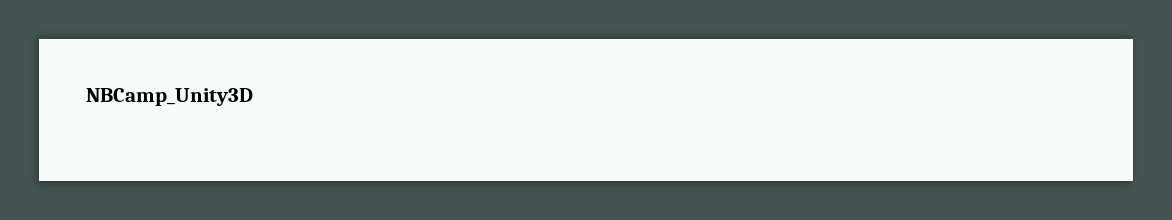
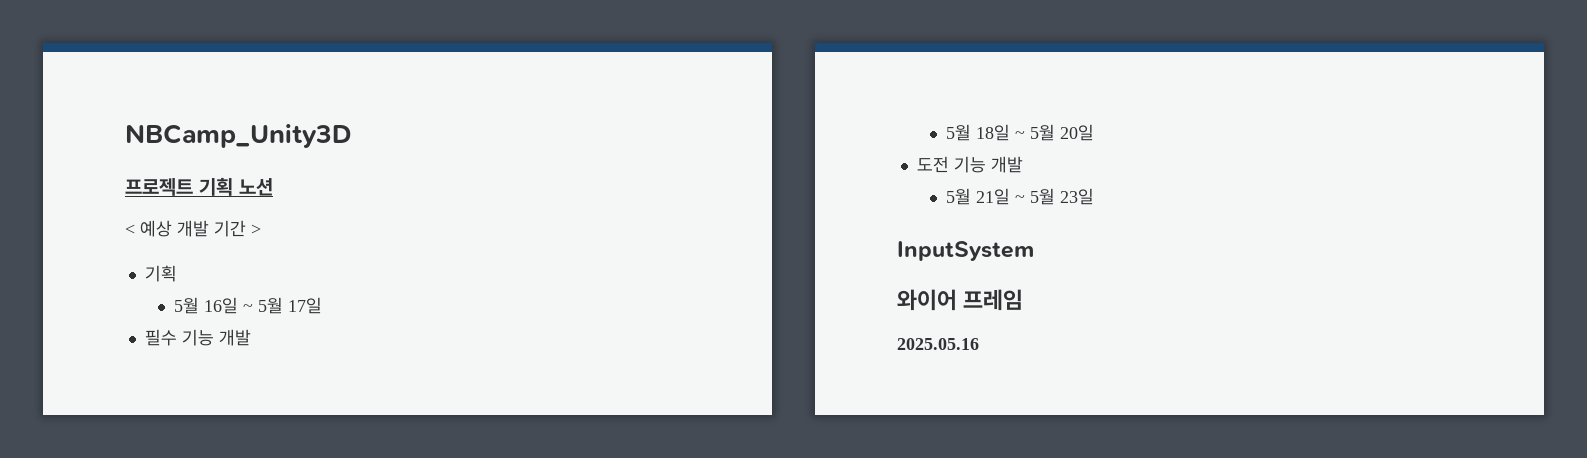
(253, 97) none -> [125,177,273,196] [125,220,261,237] [144,265,177,282] [173,297,322,314] [144,329,251,346] [945,124,1094,141] [916,156,1023,173] [945,188,1094,205] [897,241,1034,261] [897,289,1024,311] [897,338,979,350] // 프로젝트 기획 노션 // < 예상 개발 기간 > // 기획 // 5월 16일 ~ 5월 17일 // 필수 기능 개발 // 5월 18일 ~ 5월 20일 // 도전 기능 개발 // 5월 21일 ~ 5월 23일 // InputSystem // 와이어 프레임 // 2025.05.16

